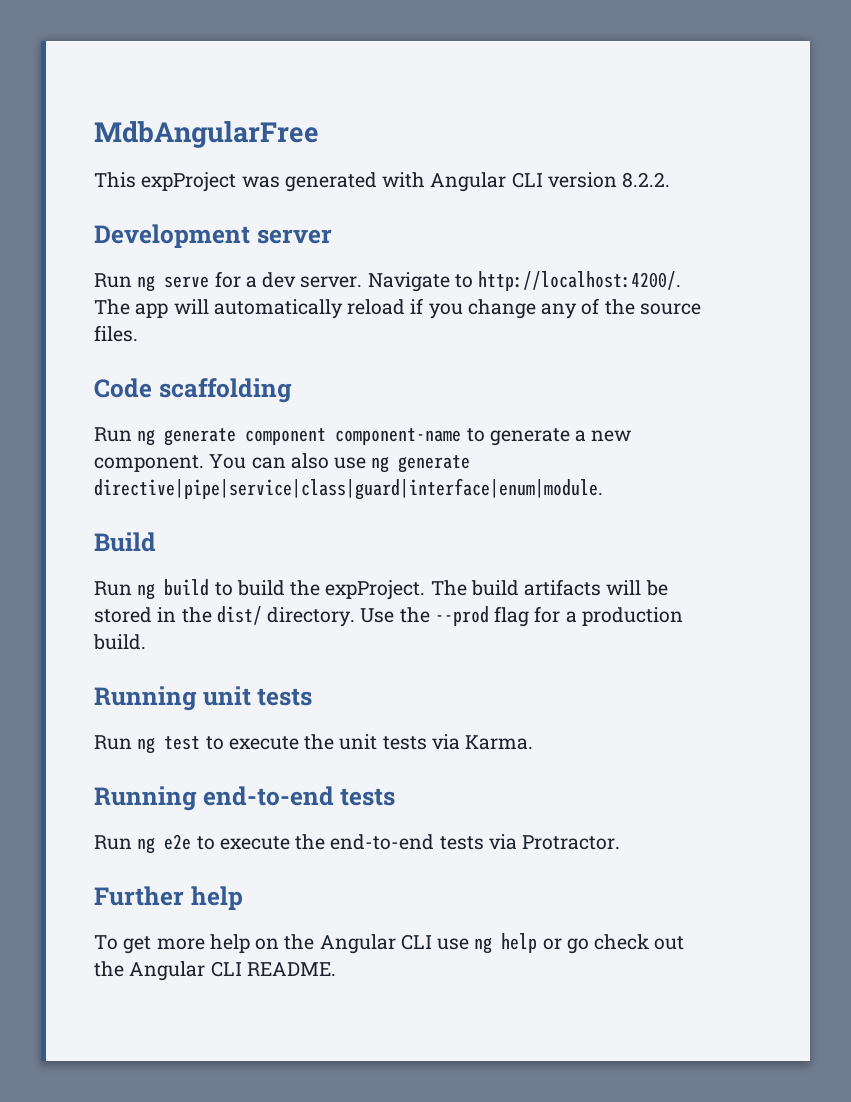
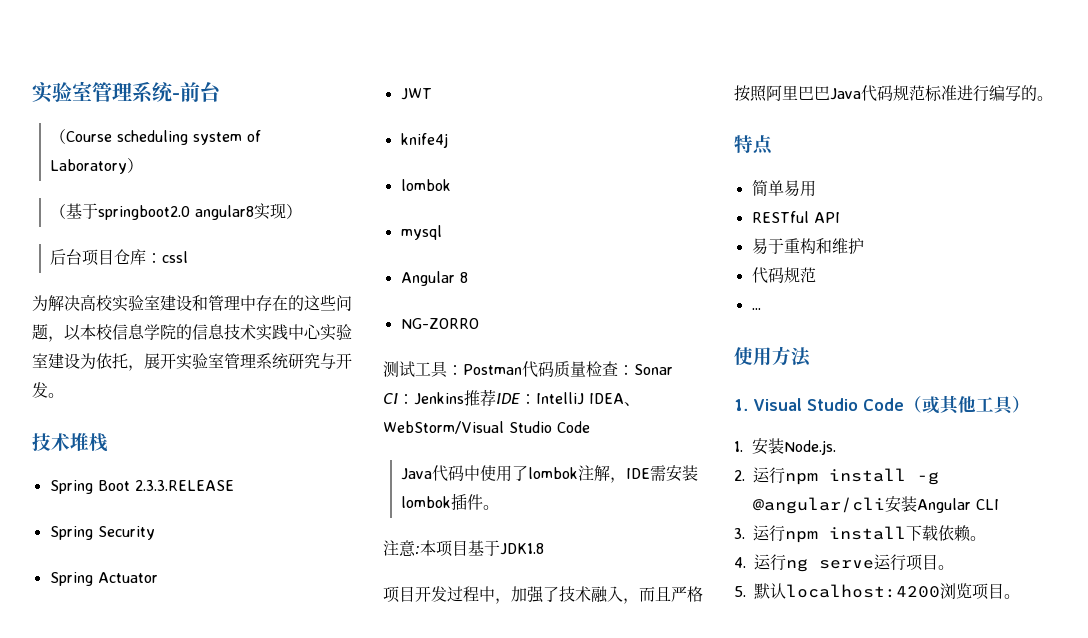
[94,121,319,148] [94,172,671,192] [94,224,332,248] [94,271,682,292] [94,298,701,319] [94,325,138,342] [94,378,292,403] [94,427,632,446] [94,453,471,473] [94,478,603,500] [94,532,156,552] [94,579,668,600] [94,606,683,627] [93,634,146,650] [94,686,313,711] [94,734,534,754] [94,786,396,811] [94,834,621,854] [94,886,243,910] [94,933,685,954] [94,961,336,981] MdbAngularFree // This expProject was generated with Angular CLI version 8.2.2. // Development server // Run ng serve for a dev server. Navigate to http://localhost:4200/. The app will automatically reload if you change any of the source files. // Code scaffolding // Run ng generate component component-name to generate a new component. You can also use ng generate directive|pipe|service|class|guard|interface|enum|module. // Build // Run ng build to build the expProject. The build artifacts will be stored in the dist/ directory. Use the --prod flag for a production build. // Running unit tests // Run ng test to execute the unit tests via Karma. // Running end-to-end tests // Run ng e2e to execute the end-to-end tests via Protractor. // Further help // To get more help on the Angular CLI use ng help or go check out the Angular CLI README. -> [32,81,221,103] [49,129,261,145] [49,158,143,174] [49,203,302,220] [49,249,188,266] [32,294,352,312] [32,324,352,342] [32,353,352,371] [32,382,64,398] [32,432,108,452] [49,480,234,494] [49,526,155,540] [49,572,158,586] [400,88,432,100] [400,133,448,148] [400,179,451,191] [400,225,442,240] [400,271,468,286] [400,318,479,329] [383,361,673,378] [383,389,640,407] [383,421,590,434] [400,465,698,483] [400,493,499,510] [383,540,544,557] [383,586,703,604] [734,85,1053,102] [734,135,773,155] [751,180,816,197] [751,211,840,223] [751,238,864,255] [751,267,816,284] [751,308,761,310] [734,346,811,367] [734,395,1030,415] [734,438,836,455] [734,467,939,485] [753,496,999,514] [734,525,986,543] [734,554,954,572] [734,583,1020,600] 实验室管理系统-前台 // （Course scheduling system of Laboratory） // （基于springboot2.0 angular8实现） // 后台项目仓库：cssl // 为解决高校实验室建设和管理中存在的这些问题，以本校信息学院的信息技术实践中心实验室建设为依托，展开实验室管理系统研究与开发。 // 技术堆栈 // Spring Boot 2.3.3.RELEASE // Spring Security // Spring Actuator // JWT // knife4j // lombok // mysql // Angular 8 // NG-ZORRO // 测试工具：Postman代码质量检查：Sonar CI：Jenkins推荐IDE：IntelliJ IDEA、WebStorm/Visual Studio Code // Java代码中使用了lombok注解，IDE需安装lombok插件。 // 注意:本项目基于JDK1.8 // 项目开发过程中，加强了技术融入，而且严格按照阿里巴巴Java代码规范标准进行编写的。 // 特点 // 简单易用 // RESTful API // 易于重构和维护 // 代码规范 // ... // 使用方法 // 1. Visual Studio Code（或其他工具） // 1.安装Node.js. // 2.运行npm install -g @angular/cli安装Angular CLI // 3.运行npm install下载依赖。 // 4.运行ng serve运行项目。 // 5.默认localhost:4200浏览项目。

